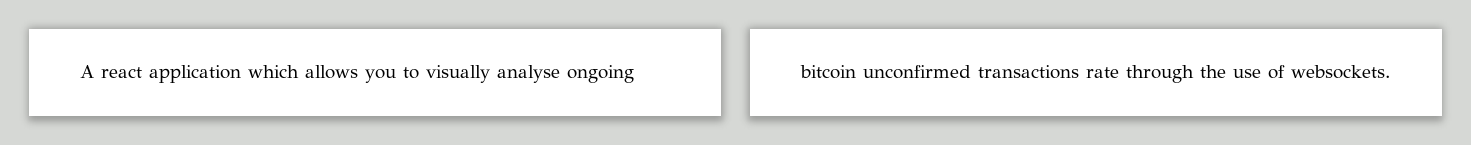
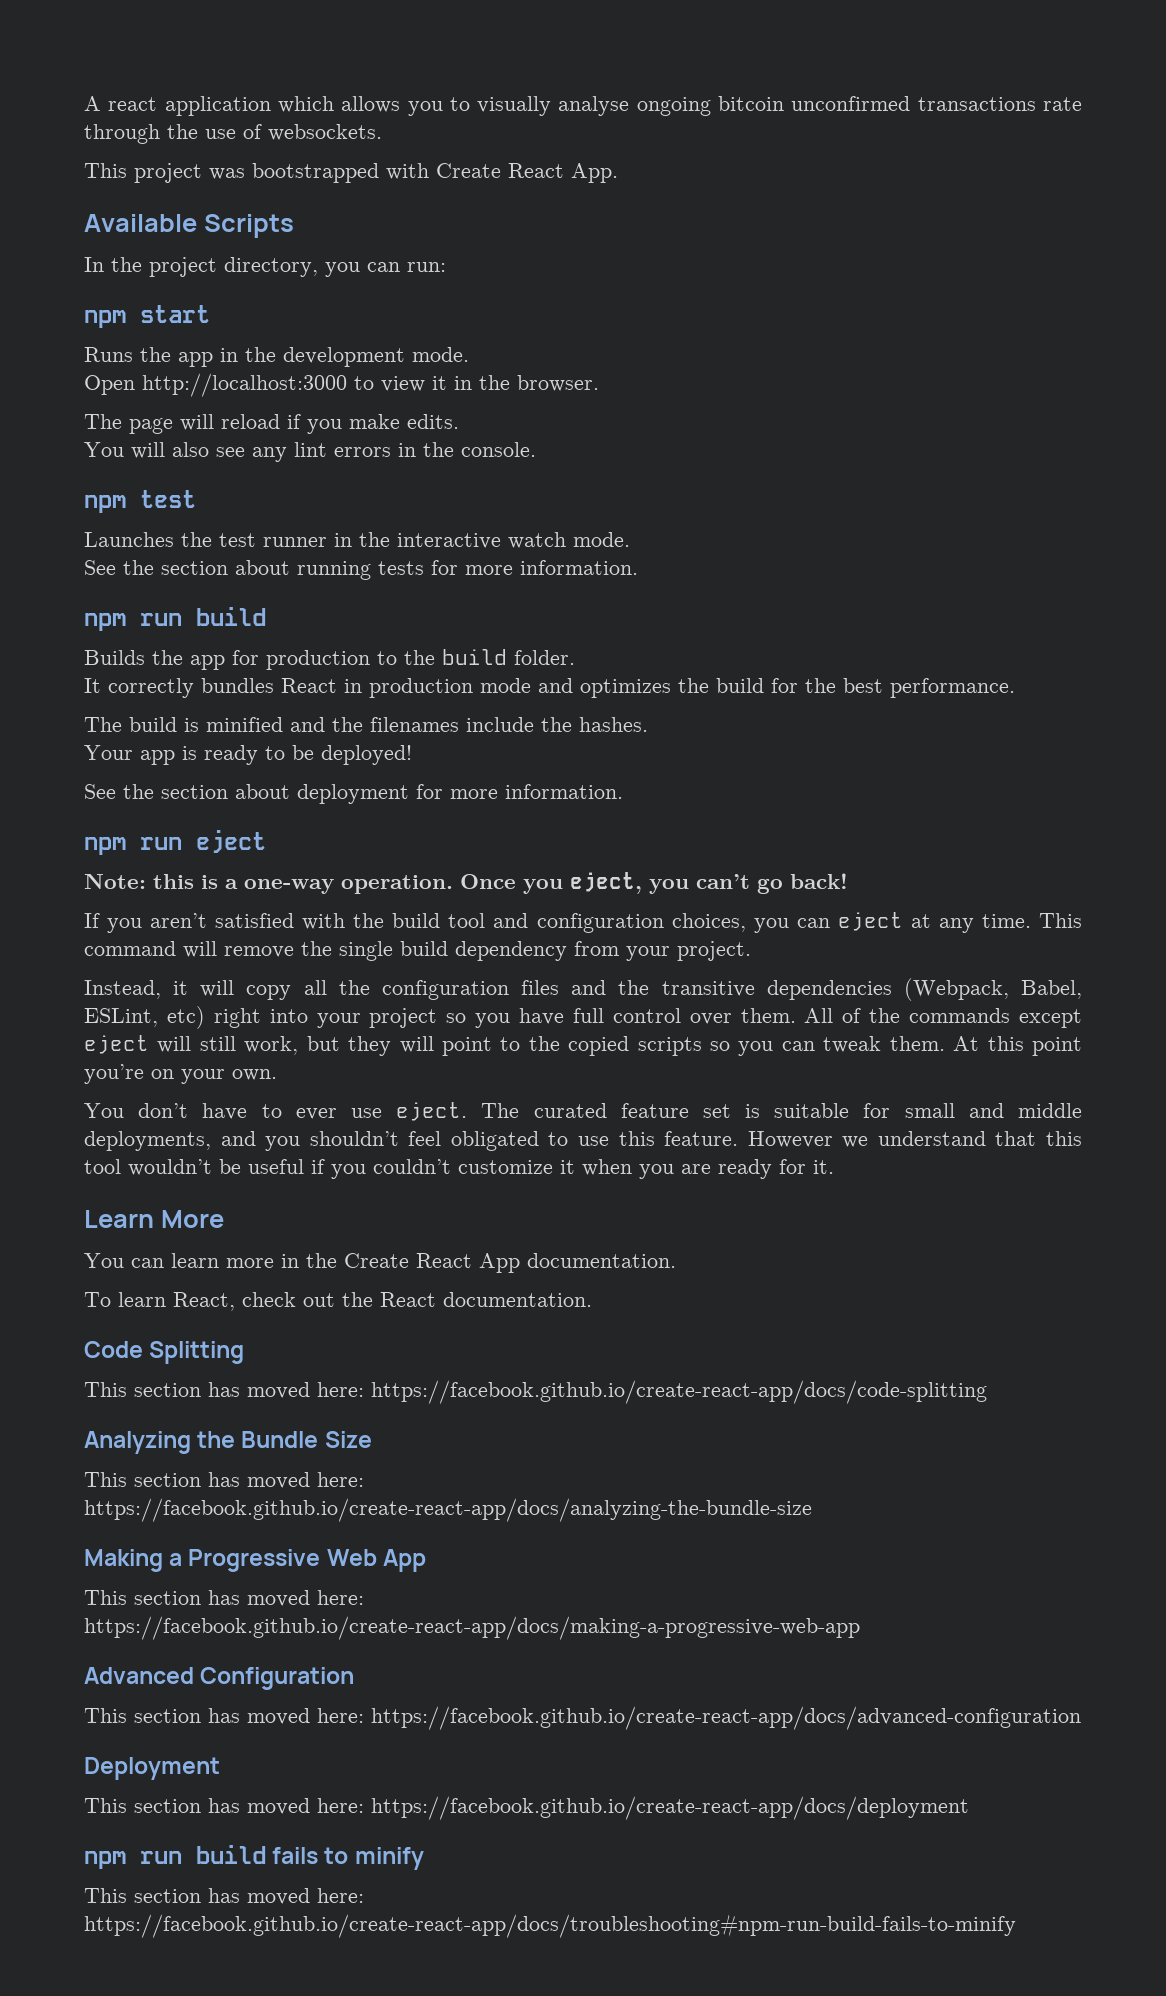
(1390, 72) none -> [84,163,618,183] [84,214,294,238] [84,257,446,277] [84,305,210,328] [84,347,469,367] [84,373,599,397] [84,414,459,434] [84,442,536,462] [84,490,196,513] [84,532,630,549] [84,560,638,580] [84,607,266,631] [84,649,575,670] [84,678,1015,698] [84,717,648,732] [84,745,412,765] [84,784,623,804] [84,830,266,855] [84,872,848,894] [84,912,1082,933] [84,941,751,961] [84,978,1083,1001] [84,1006,1082,1029] [84,1035,1083,1056] [84,1064,277,1084] [84,1102,1082,1121] [84,1131,1082,1151] [84,1159,834,1179] [84,1210,224,1228] [84,1253,676,1273] [84,1292,592,1311] [84,1341,245,1364] [84,1380,987,1404] [84,1431,372,1454] [84,1472,364,1489] [84,1498,812,1522] [84,1549,426,1572] [84,1590,364,1607] [84,1616,860,1640] [84,1667,355,1690] [84,1706,1081,1730] [84,1757,220,1780] [84,1796,969,1820] [84,1845,424,1870] [84,1888,364,1905] [84,1914,1016,1938] // This project was bootstrapped with Create React App. // Available Scripts // In the project directory, you can run: // npm start // Runs the app in the development mode. // Open http://localhost:3000 to view it in the browser. // The page will reload if you make edits. // You will also see any lint errors in the console. // npm test // Launches the test runner in the interactive watch mode. // See the section about running tests for more information. // npm run build // Builds the app for production to the build folder. // It correctly bundles React in production mode and optimizes the build for the best performance. // The build is minified and the filenames include the hashes. // Your app is ready to be deployed! // See the section about deployment for more information. // npm run eject // Note: this is a one-way operation. Once you eject, you can’t go back! // If you aren’t satisfied with the build tool and configuration choices, you can eject at any time. This command will remove the single build dependency from your project. // Instead, it will copy all the configuration files and the transitive dependencies (Webpack, Babel, ESLint, etc) right into your project so you have full control over them. All of the commands except eject will still work, but they will point to the copied scripts so you can tweak them. At this point you’re on your own. // You don’t have to ever use eject. The curated feature set is suitable for small and middle deployments, and you shouldn’t feel obligated to use this feature. However we understand that this tool wouldn’t be useful if you couldn’t customize it when you are ready for it. // Learn More // You can learn more in the Create React App documentation. // To learn React, check out the React documentation. // Code Splitting // This section has moved here: https://facebook.github.io/create-react-app/docs/code-splitting // Analyzing the Bundle Size // This section has moved here: https://facebook.github.io/create-react-app/docs/analyzing-the-bundle-size // Making a Progressive Web App // This section has moved here: https://facebook.github.io/create-react-app/docs/making-a-progressive-web-app // Advanced Configuration // This section has moved here: https://facebook.github.io/create-react-app/docs/advanced-configuration // Deployment // This section has moved here: https://facebook.github.io/create-react-app/docs/deployment // npm run build fails to minify // This section has moved here: https://facebook.github.io/create-react-app/docs/troubleshooting#npm-run-build-fails-to-minify

